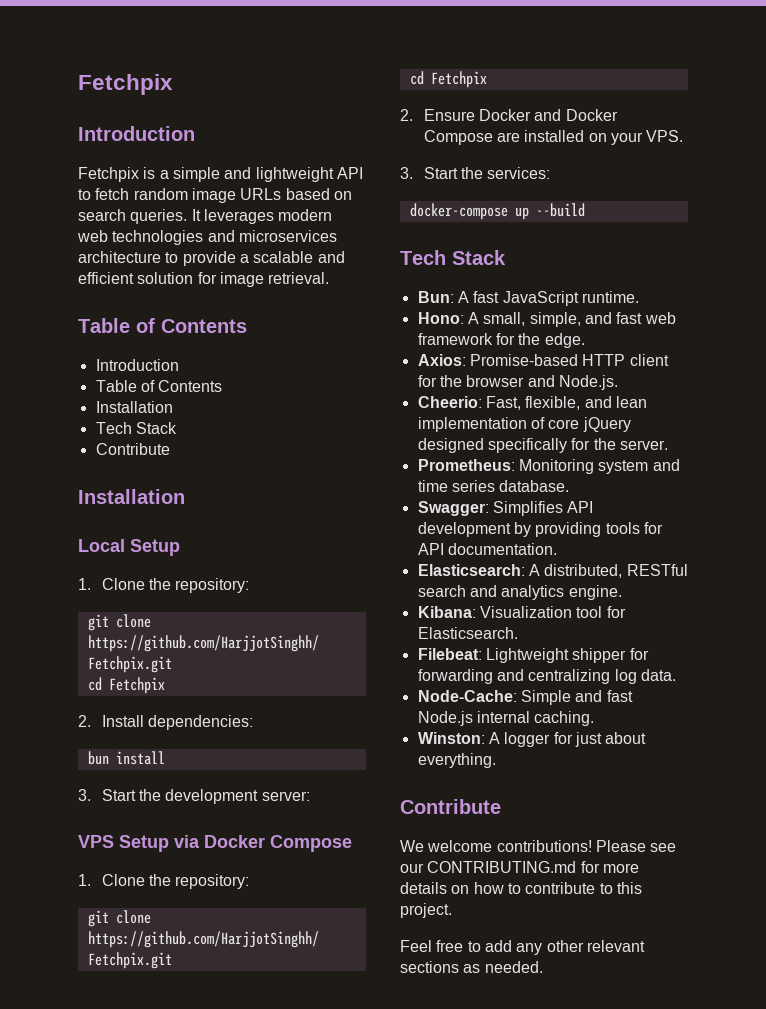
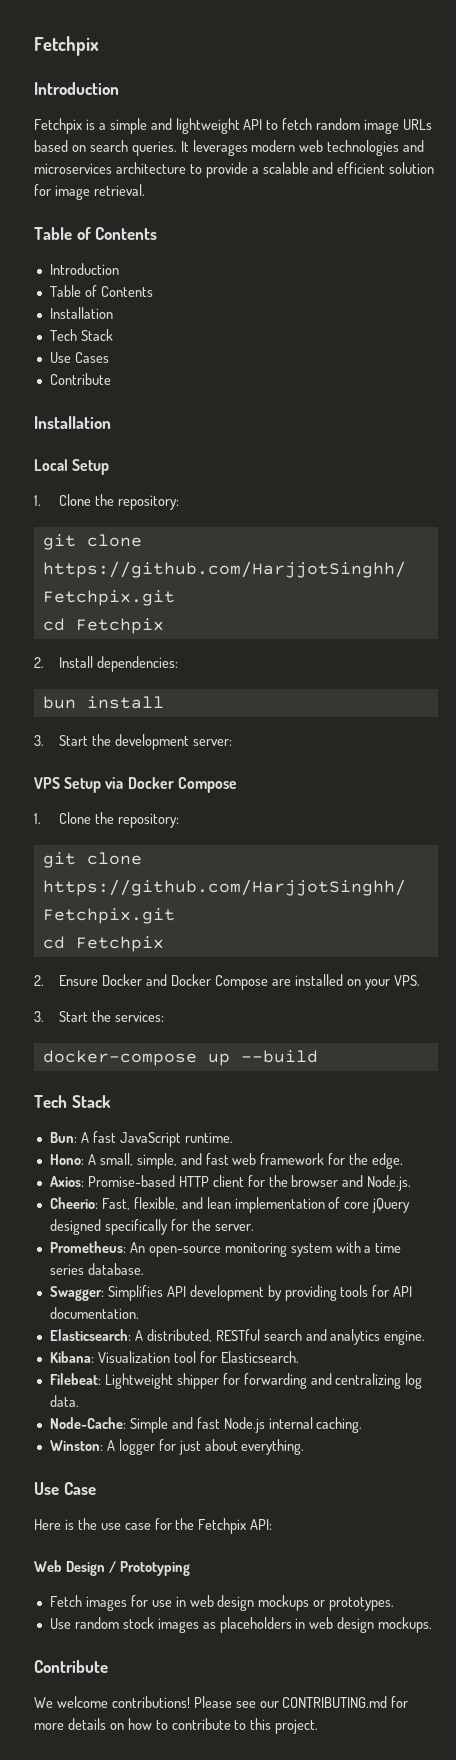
(177, 428) none -> [49,352,109,363] // Use Cases
[518,459,680,474] Monitoring system and -> [129,1241,372,1257] An open-source monitoring system with a
(496, 760) none -> [34,1482,96,1495] [34,1518,273,1534] [34,1560,190,1576] [49,1595,395,1611] [49,1617,433,1633] // Use Case // Here is the use case for the Fetchpix API: // Web Design / Prototyping // Fetch images for use in web design mockups or prototypes. // Use random stock images as placeholders in web design mockups.
[400,940,645,955] [400,961,543,973] // Feel free to add any other relevant sections as needed. -> (319, 1726) none

